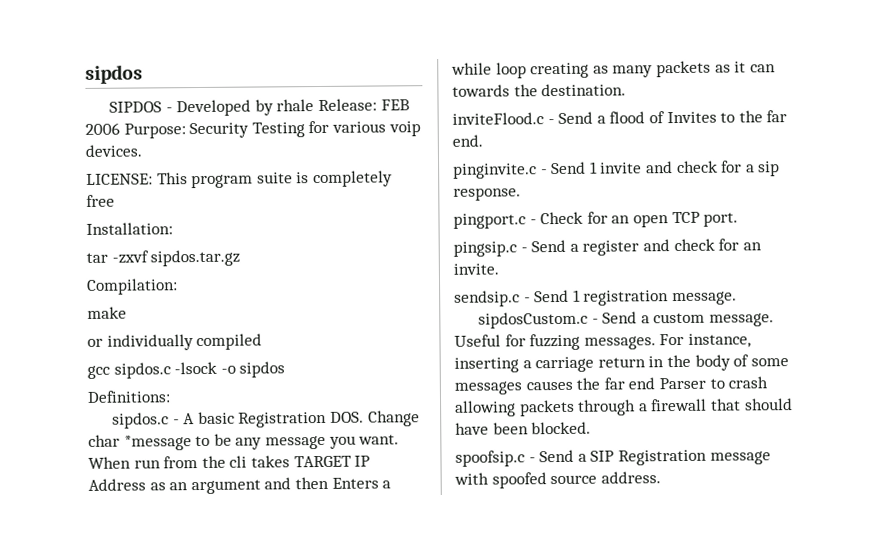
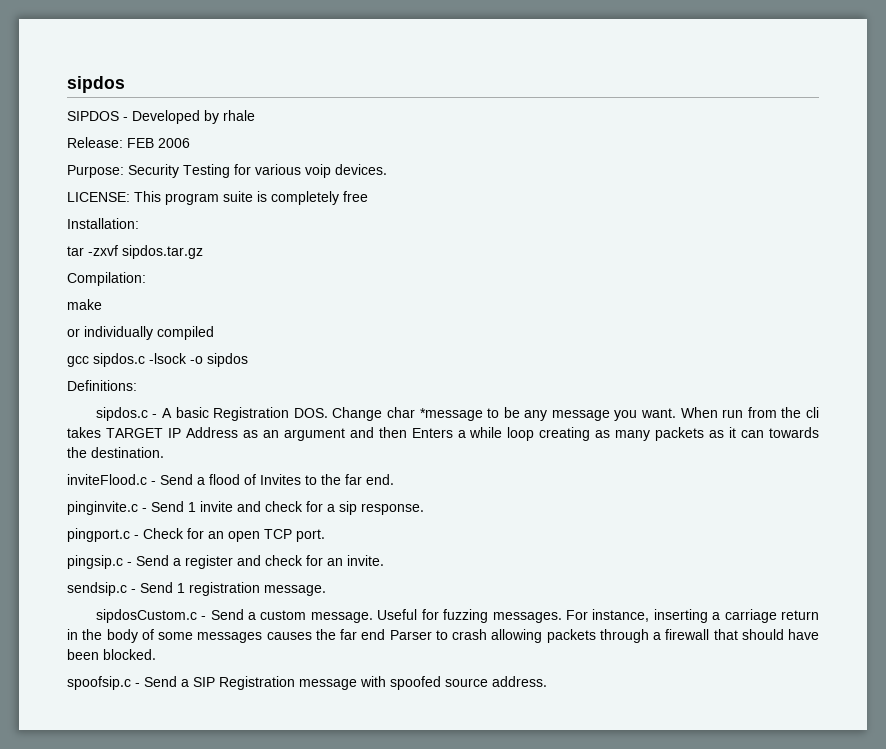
(315, 105) none -> (255, 115) //
(120, 128) none -> (190, 143) //

